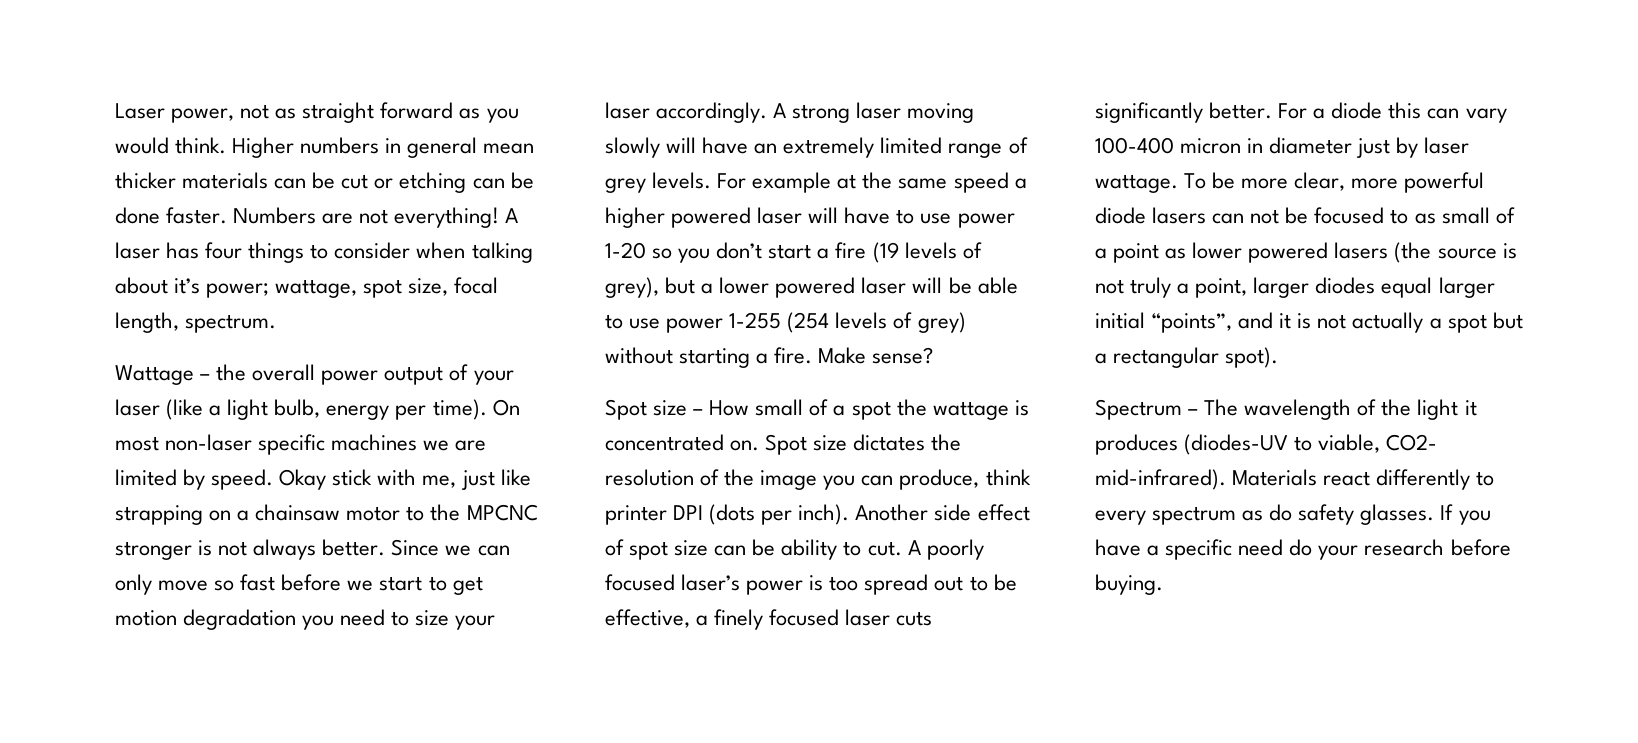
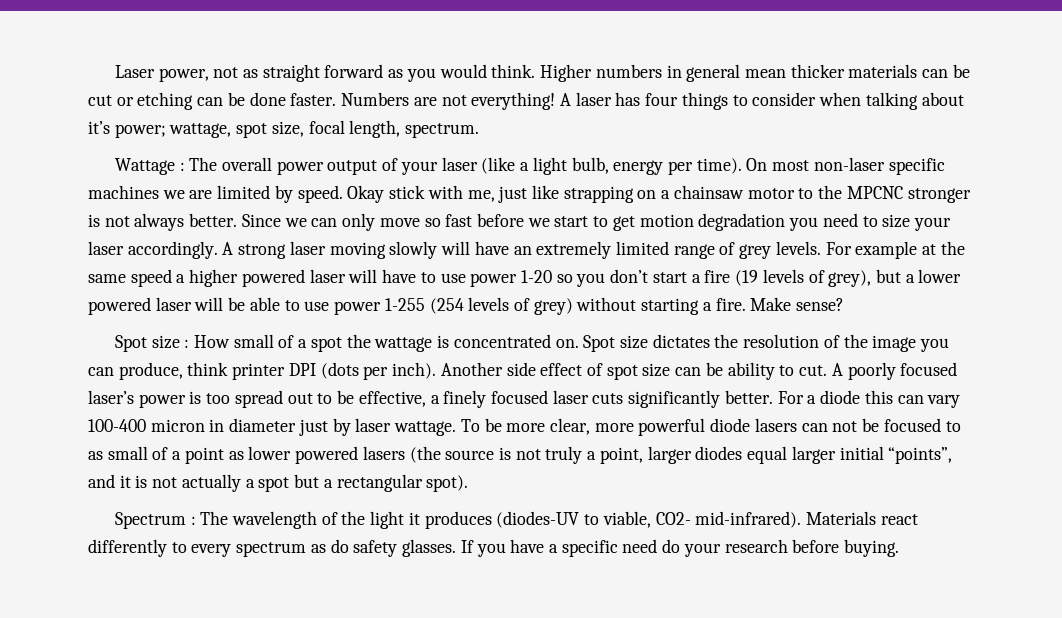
[200,364,247,381] – the -> [179,157,218,171] : The
[693,409,704,415] – -> [184,339,190,348] :
[1188,409,1199,415] – -> [190,516,196,525] :

